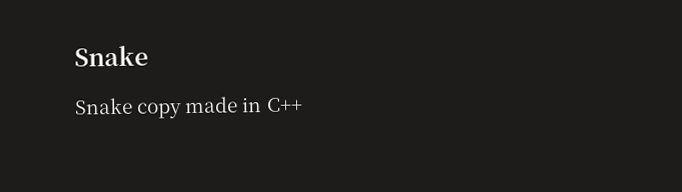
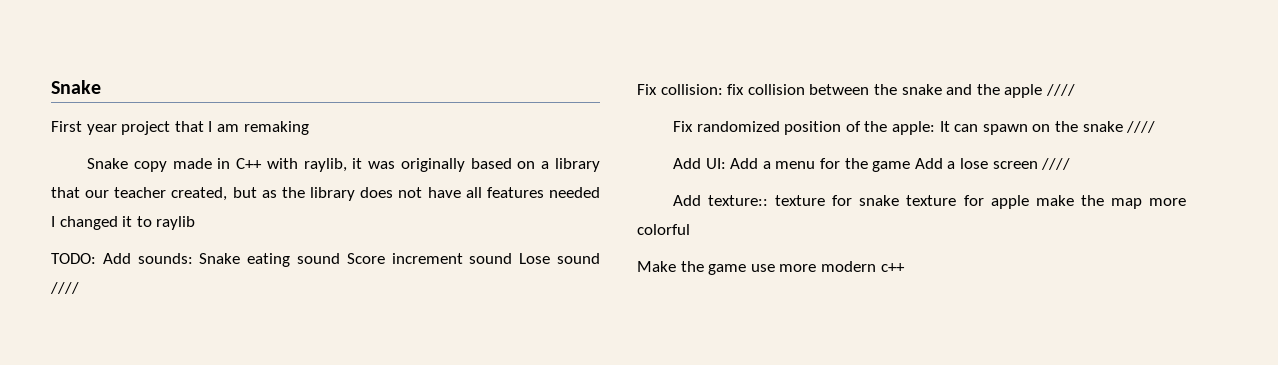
[74,45,149,67] Snake -> [51,80,101,94] [51,121,309,135] Snake // First year project that I am remaking
(303, 104) none -> [266,158,600,172] [51,187,600,201] [51,216,196,230] [51,253,600,267] [50,282,79,294] [637,84,1075,98] [673,121,1156,135] [673,158,1071,172] [673,195,1186,209] [637,224,690,235] [637,261,905,275] with raylib, it was originally based on a library that our teacher created, but as the library does not have all features needed I changed it to raylib // TODO: Add sounds: Snake eating sound Score increment sound Lose sound //// // Fix collision: fix collision between the snake and the apple //// // Fix randomized position of the apple: It can spawn on the snake //// // Add UI: Add a menu for the game Add a lose screen //// // Add texture:: texture for snake texture for apple make the map more colorful // Make the game use more modern c++

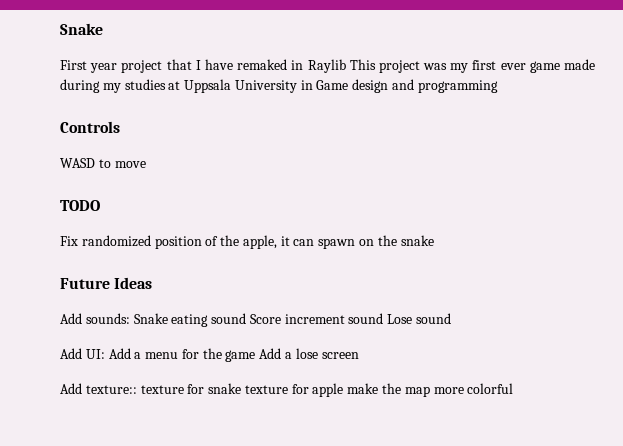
[216,121,309,135] [87,158,600,172] [51,187,600,201] [51,216,196,230] [51,253,96,264] am remaking // Snake copy made in C++ with raylib, it was originally based on a library that our teacher created, but as the library does not have all features needed I changed it to raylib // TODO: -> [204,59,595,73] [60,79,498,93] [60,121,120,133] [60,158,146,168] [60,200,100,211] [60,235,434,249] [60,277,153,289] have remaked in Raylib This project was my first ever game made during my studies at Uppsala University in Game design and programming // Controls // WASD to move // TODO // Fix randomized position of the apple, it can spawn on the snake // Future Ideas //
[50,282,79,294] [637,84,1075,98] [673,121,1156,135] //// // Fix collision: fix collision between the snake and the apple //// // Fix randomized position of the apple: It can spawn on the snake //// -> (452, 318) none
[1041,158,1071,170] //// -> (359, 355) none
[637,261,905,275] // Make the game use more modern c++ -> (514, 388) none

